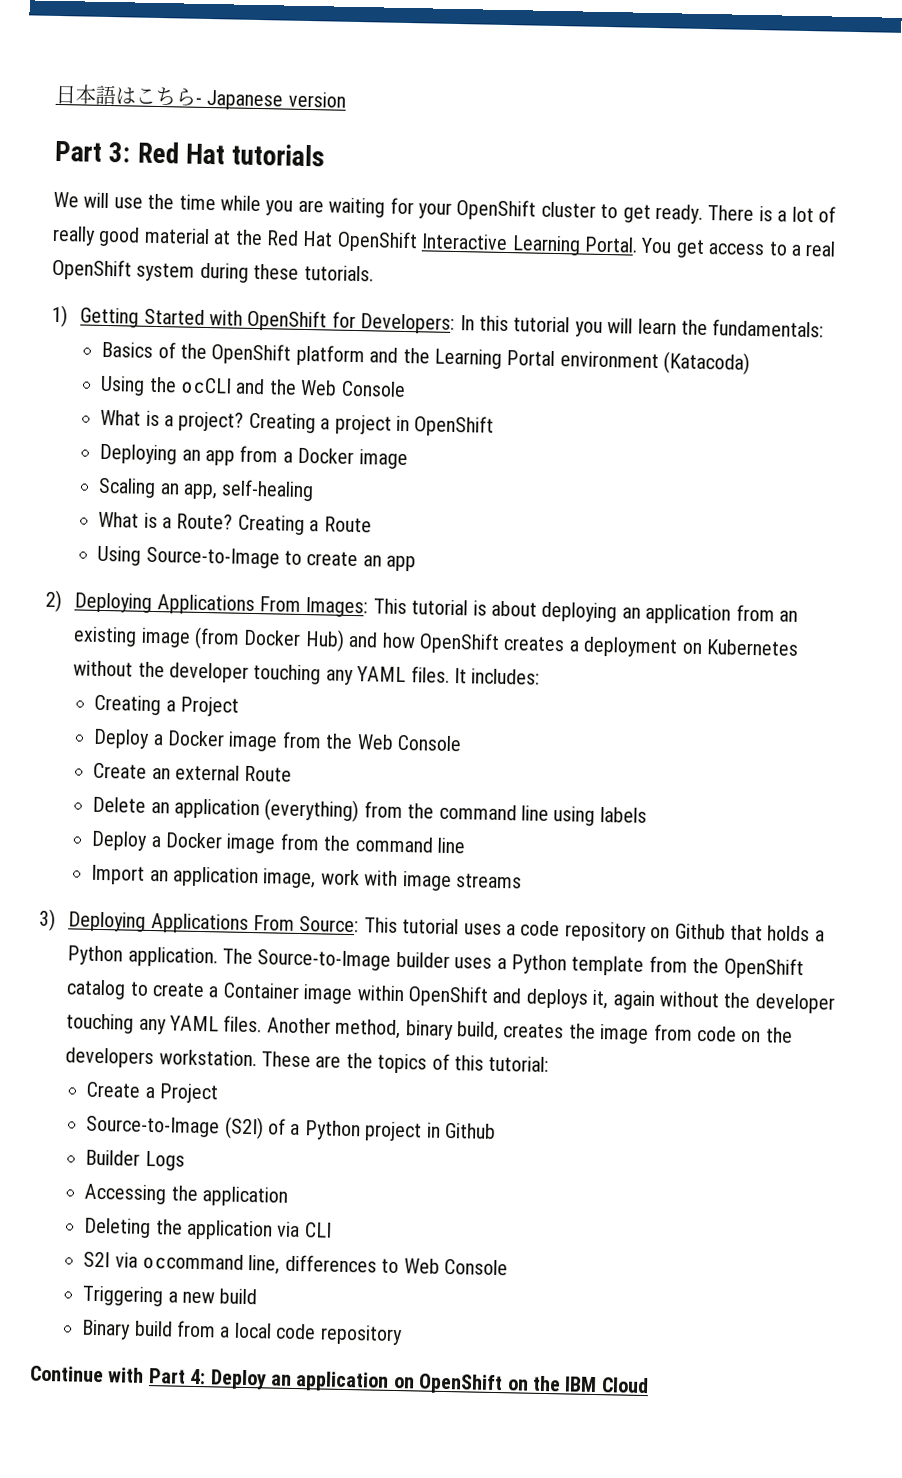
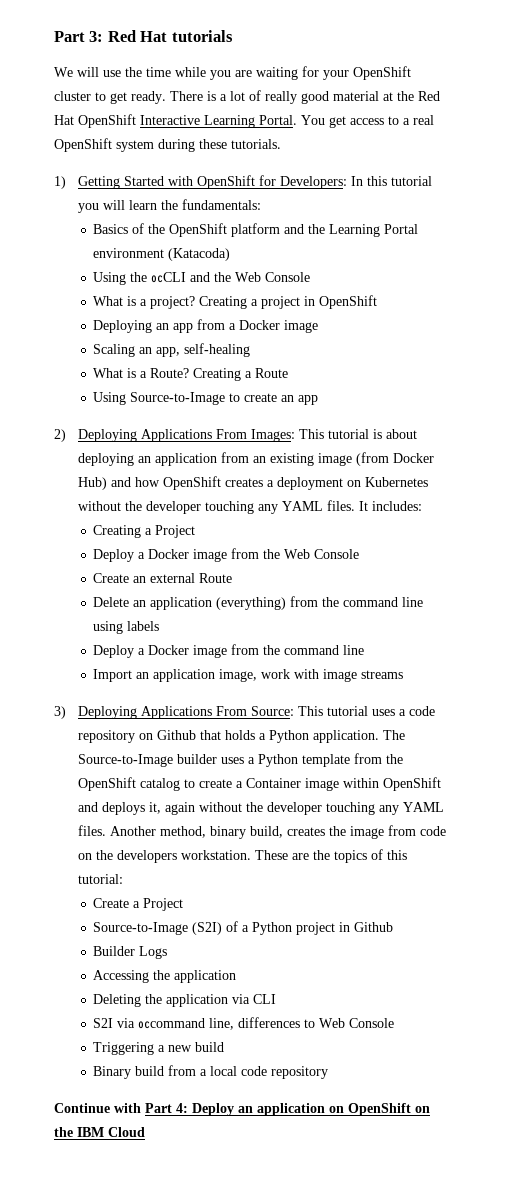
[55,84,346,111] 日本語はこちら- Japanese version // -> (54, 36) none

